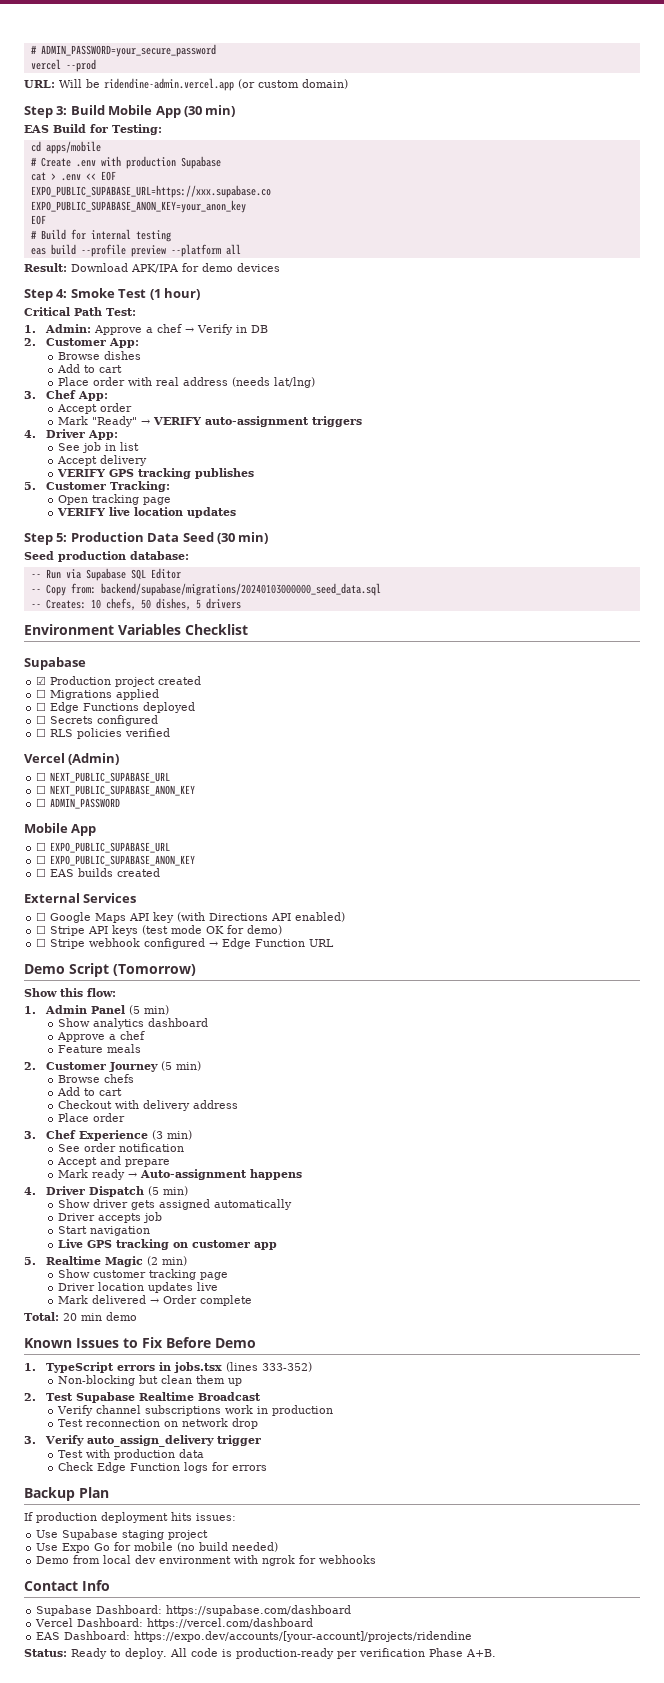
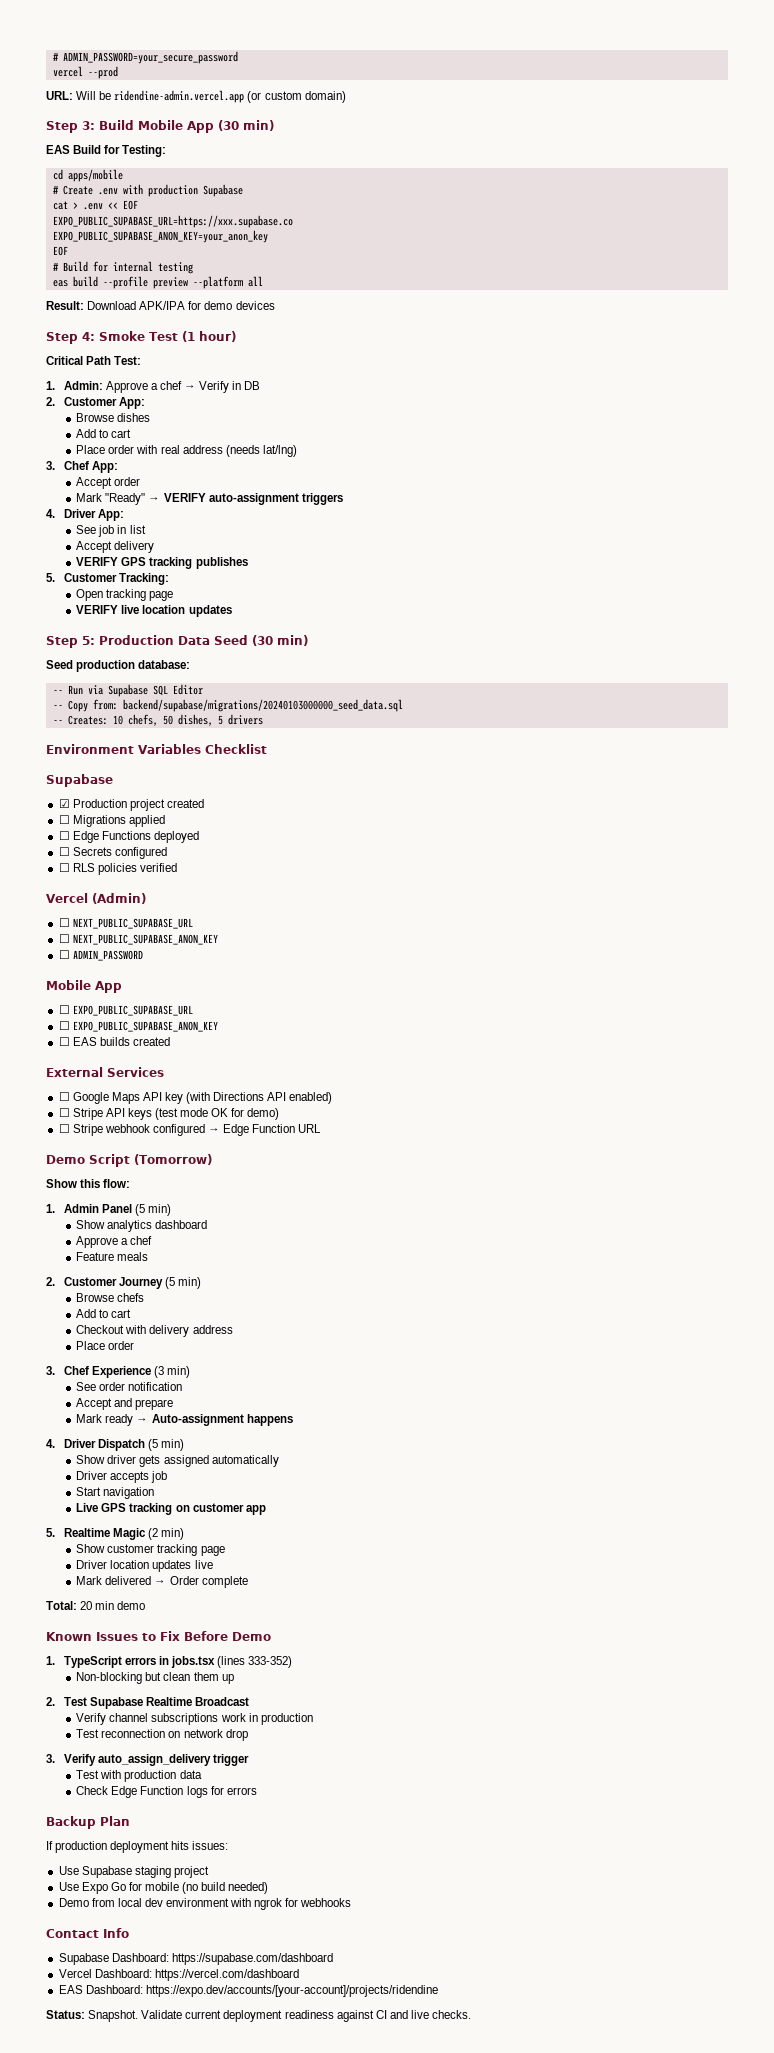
[71,1648,496,1659] Ready to deploy. All code is production-ready per verification Phase A+B. -> [88,2010,472,2022] Snapshot. Validate current deployment readiness against CI and live checks.

